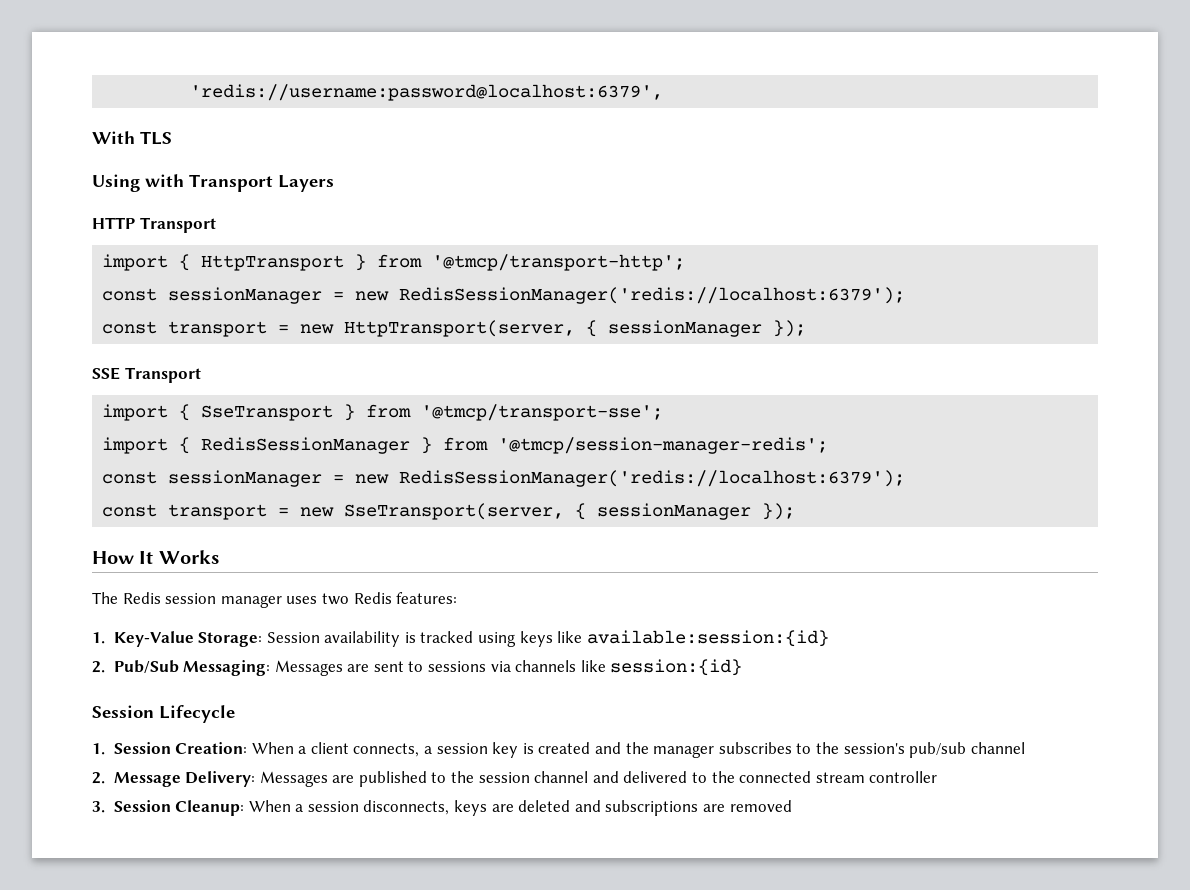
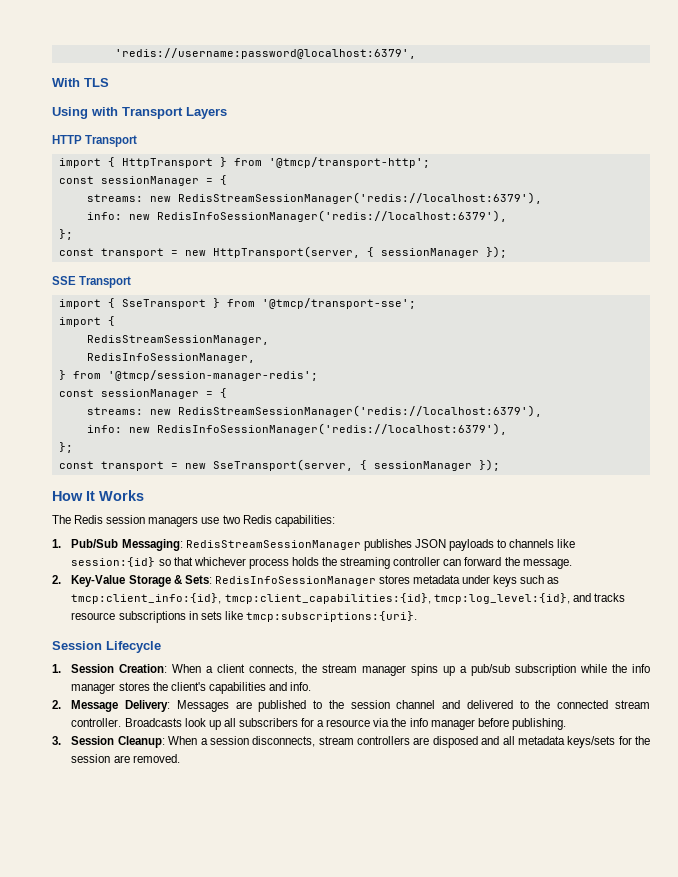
[355,287,906,304] new RedisSessionManager('redis://localhost:6379'); -> [219,175,227,185] [86,192,542,204] [86,210,507,222] [58,229,73,240] { // streams: new RedisStreamSessionManager('redis://localhost:6379'), // info: new RedisInfoSessionManager('redis://localhost:6379'), // };
[201,437,411,454] RedisSessionManager -> [86,335,269,345] [86,353,255,363] // RedisStreamSessionManager, // RedisInfoSessionManager, //
[355,470,906,487] new RedisSessionManager('redis://localhost:6379'); -> [219,388,227,398] [86,405,542,417] [86,423,507,435] [58,442,73,453] { // streams: new RedisStreamSessionManager('redis://localhost:6379'), // info: new RedisInfoSessionManager('redis://localhost:6379'), // };
[220,592,458,608] [92,630,829,647] [92,659,743,676] manager uses two Redis features: // 1. Key-Value Storage: Session availability is tracked using keys like available:session:{id} // 2. Pub/Sub Messaging: Messages are sent to sessions via channels like session:{id} -> [148,515,335,527] [52,539,576,551] [71,557,572,569] [52,575,560,587] [71,593,625,604] [71,611,417,623] managers use two Redis capabilities: // 1. Pub/Sub Messaging: RedisStreamSessionManager publishes JSON payloads to channels like session:{id} so that whichever process holds the streaming controller can forward the message. // 2. Key-Value Storage & Sets: RedisInfoSessionManager stores metadata under keys such as tmcp:client_info:{id}, tmcp:client_capabilities:{id}, tmcp:log_level:{id}, and tracks resource subscriptions in sets like tmcp:subscriptions:{uri}.
[424,742,1025,758] a session key is created and the manager subscribes to the session's pub/sub channel -> [302,664,650,676] [71,682,312,694] the stream manager spins up a pub/sub subscription while the info manager stores the client's capabilities and info.
[869,771,938,783] controller -> [71,718,566,730] controller. Broadcasts look up all subscribers for a resource via the info manager before publishing.
[454,800,792,816] keys are deleted and subscriptions are removed -> [318,736,650,748] [71,754,180,763] stream controllers are disposed and all metadata keys/sets for the session are removed.

